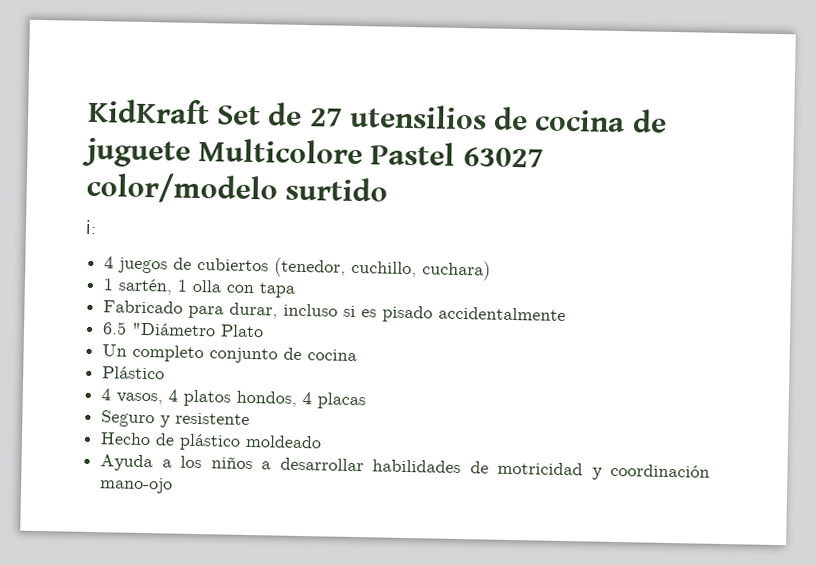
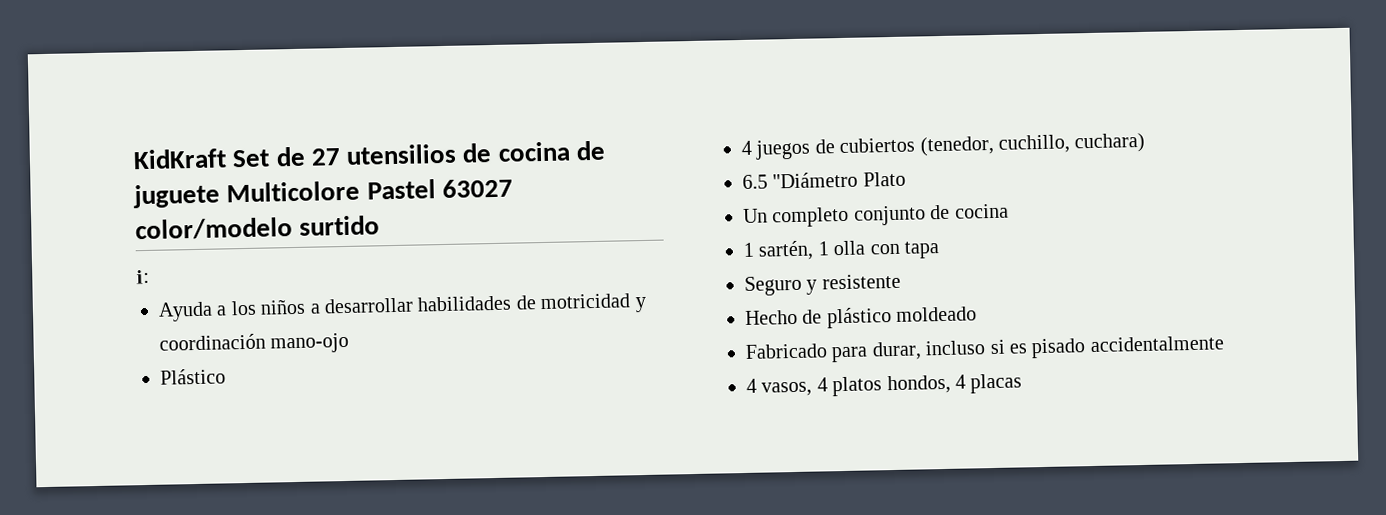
[104,256,492,281] [103,278,296,298] [103,300,567,323] [102,321,265,338] [102,344,358,364] [102,366,166,380] [101,388,367,410] [101,410,251,428] [100,432,323,451] // 4 juegos de cubiertos (tenedor, cuchillo, cuchara) // 1 sartén, 1 olla con tapa // Fabricado para durar, incluso si es pisado accidentalmente // 6.5 "Diámetro Plato // Un completo conjunto de cocina // Plástico // 4 vasos, 4 platos hondos, 4 placas // Seguro y resistente // Hecho de plástico moldeado -> (150, 277) none
(174, 485) none -> [160,368,226,385] [741,132,1146,160] [742,171,906,189] [743,203,1009,228] [743,240,940,261] [744,273,901,296] [745,306,978,329] [745,335,1224,363] [746,373,1023,397] // Plástico // 4 juegos de cubiertos (tenedor, cuchillo, cuchara) // 6.5 "Diámetro Plato // Un completo conjunto de cocina // 1 sartén, 1 olla con tapa // Seguro y resistente // Hecho de plástico moldeado // Fabricado para durar, incluso si es pisado accidentalmente // 4 vasos, 4 platos hondos, 4 placas

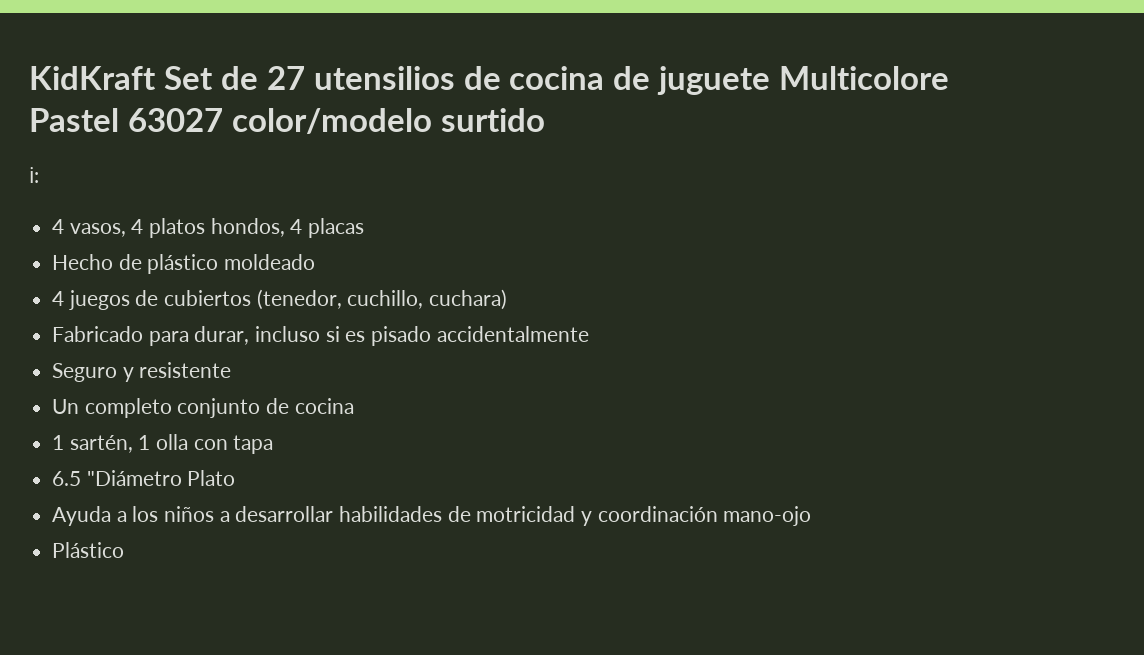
(150, 277) none -> [52,218,365,238] [52,254,316,274] [52,289,508,310] [52,326,589,346] [52,362,232,382] [52,398,354,418] [52,434,274,454] [52,470,236,486] // 4 vasos, 4 platos hondos, 4 placas // Hecho de plástico moldeado // 4 juegos de cubiertos (tenedor, cuchillo, cuchara) // Fabricado para durar, incluso si es pisado accidentalmente // Seguro y resistente // Un completo conjunto de cocina // 1 sartén, 1 olla con tapa // 6.5 "Diámetro Plato
[741,132,1146,160] [742,171,906,189] [743,203,1009,228] [743,240,940,261] [744,273,901,296] [745,306,978,329] [745,335,1224,363] [746,373,1023,397] // 4 juegos de cubiertos (tenedor, cuchillo, cuchara) // 6.5 "Diámetro Plato // Un completo conjunto de cocina // 1 sartén, 1 olla con tapa // Seguro y resistente // Hecho de plástico moldeado // Fabricado para durar, incluso si es pisado accidentalmente // 4 vasos, 4 platos hondos, 4 placas -> (125, 550) none

